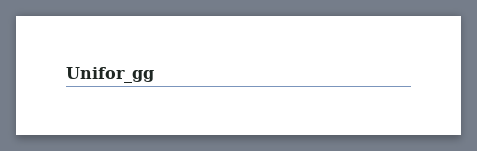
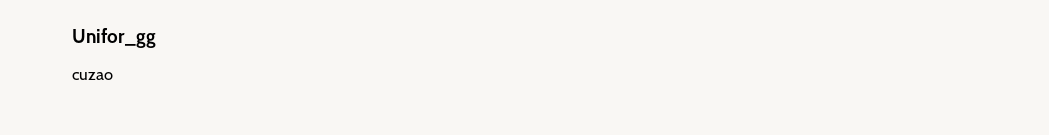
(154, 75) none -> [72,72,113,80] // cuzao

